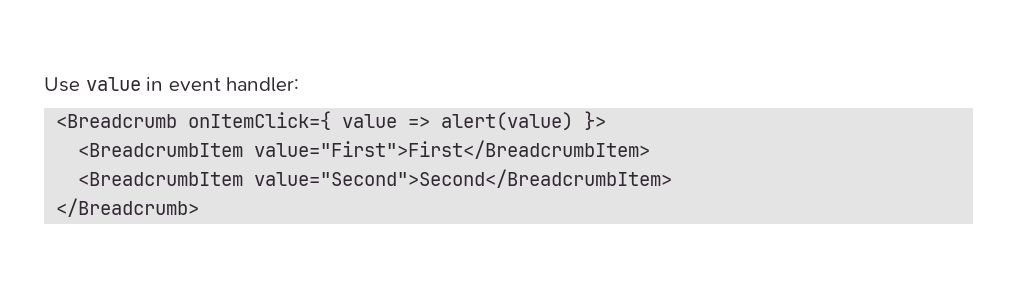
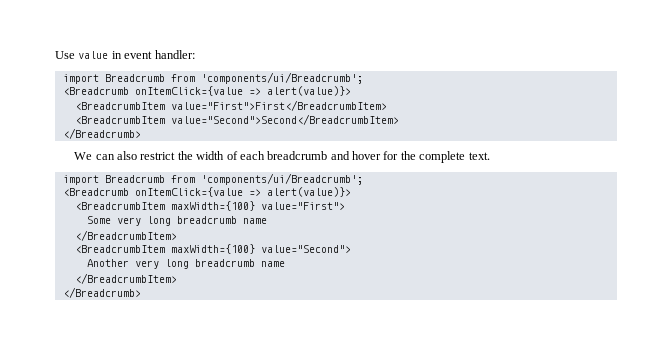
[56,111,607,131] <Breadcrumb onItemClick={ value => alert(value) }> -> [62,72,363,84] [62,86,351,96] import Breadcrumb from 'components/ui/Breadcrumb'; // <Breadcrumb onItemClick={value => alert(value)}>
(200, 207) none -> [74,151,490,163] [62,173,363,185] [62,187,351,197] [74,201,345,211] [86,216,267,226] [74,230,177,241] [74,244,351,254] [86,259,285,269] [74,273,177,284] [62,287,141,298] // We can also restrict the width of each breadcrumb and hover for the complete text. // import Breadcrumb from 'components/ui/Breadcrumb'; // <Breadcrumb onItemClick={value => alert(value)}> // <BreadcrumbItem maxWidth={100} value="First"> // Some very long breadcrumb name // </BreadcrumbItem> // <BreadcrumbItem maxWidth={100} value="Second"> // Another very long breadcrumb name // </BreadcrumbItem> // </Breadcrumb>

